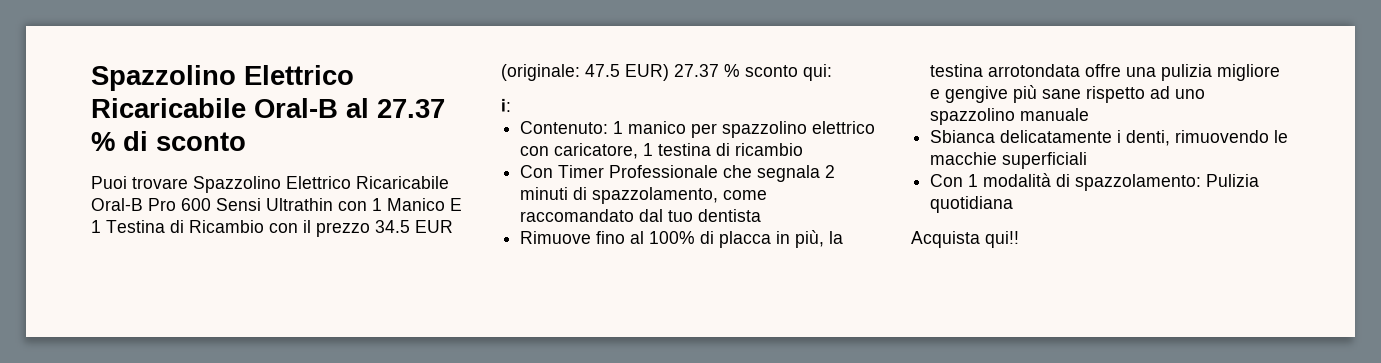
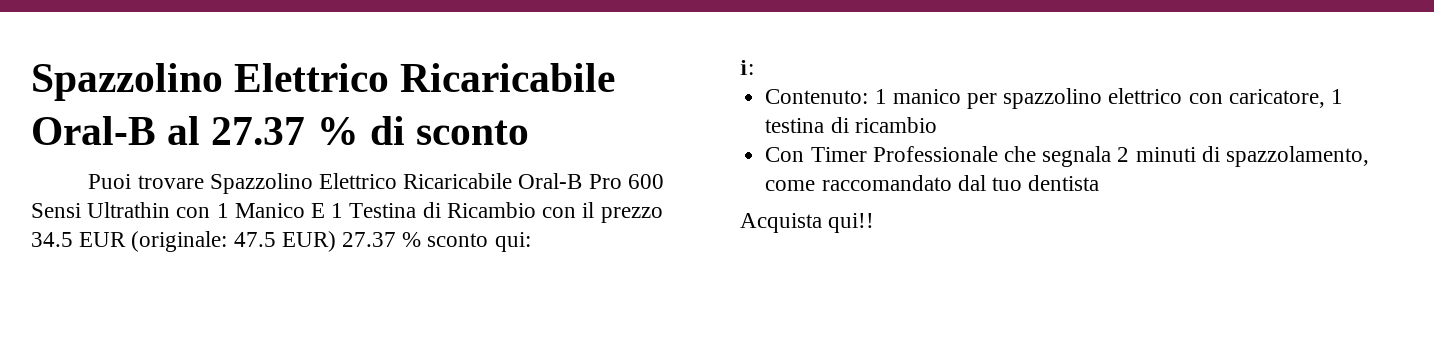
[520,230,844,248] [930,64,1281,81] [930,85,1206,103] [930,108,1090,125] [930,130,1289,146] [930,152,1088,169] [930,173,1260,191] [930,196,1014,213] // Rimuove fino al 100% di placca in più, la testina arrotondata offre una pulizia migliore e gengive più sane rispetto ad uno spazzolino manuale // Sbianca delicatamente i denti, rimuovendo le macchie superficiali // Con 1 modalità di spazzolamento: Pulizia quotidiana -> (1100, 183) none

